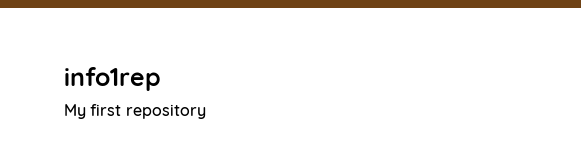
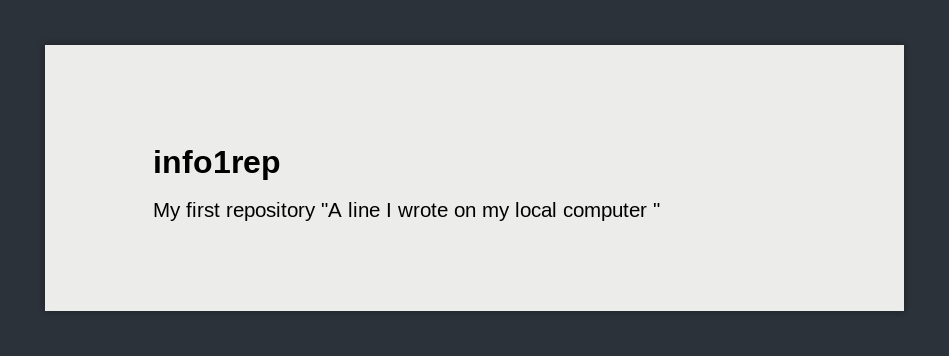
(206, 111) none -> [321,202,660,221] "A line I wrote on my local computer "

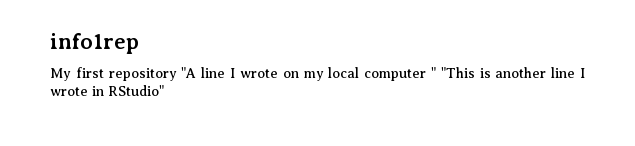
(660, 210) none -> [440,67,585,78] [50,85,164,96] "This is another line I wrote in RStudio"

